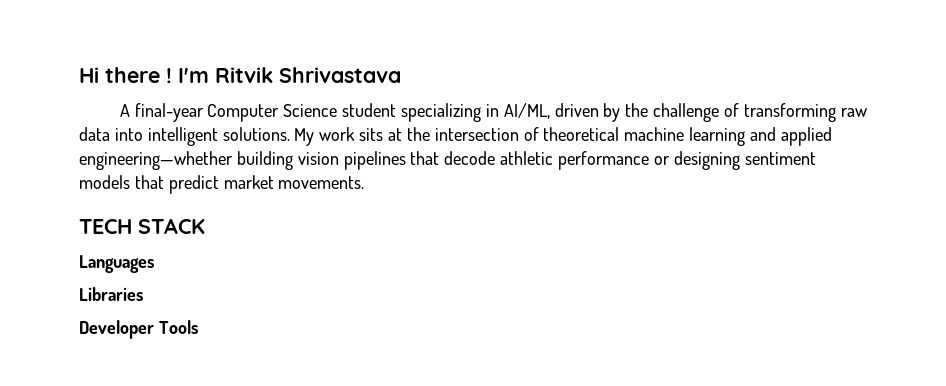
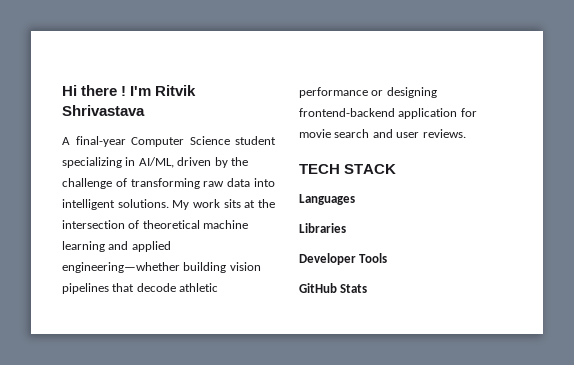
[744,152,816,165] [79,175,365,194] sentiment models that predict market movements. -> [299,108,477,119] [299,129,466,138] frontend-backend application for movie search and user reviews.
(198, 327) none -> [299,283,368,293] // GitHub Stats

